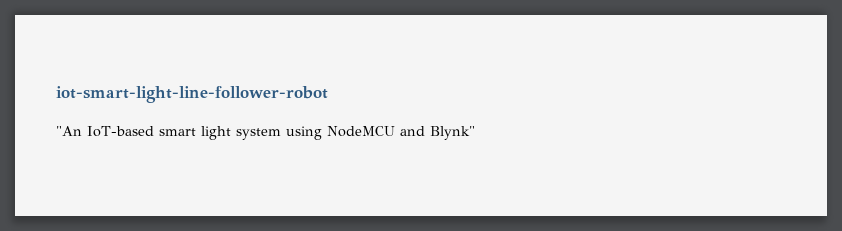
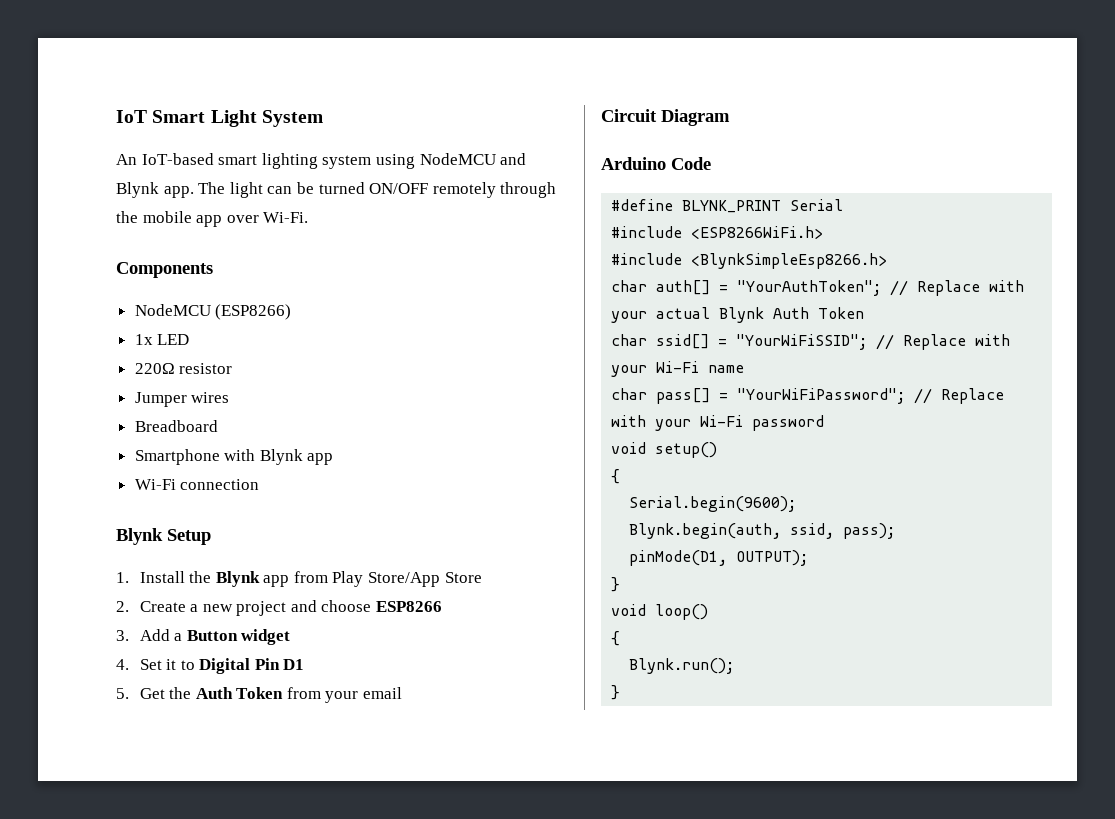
[56,86,328,103] [56,126,82,136] iot-smart-light-line-follower-robot // "An -> [116,110,323,127] [116,154,137,165] IoT Smart Light System // An
[201,126,231,140] light -> [261,153,318,169] lighting
[430,126,475,140] Blynk" -> [116,182,557,198] [116,211,309,227] [116,262,213,278] [134,304,292,320] [134,334,190,345] [134,363,233,374] [134,392,230,407] [134,420,218,432] [134,449,334,465] [134,479,260,490] [116,528,211,545] [116,571,482,587] [116,600,443,616] [116,629,291,645] [116,658,305,674] [116,687,403,703] [601,109,730,126] [601,157,711,170] [611,199,844,213] [611,226,824,239] [611,253,888,269] [611,280,1025,296] [611,307,865,323] [611,334,1011,350] [611,361,745,377] [611,388,1005,404] [611,415,825,431] [611,442,718,458] [611,469,621,484] [629,496,797,512] [629,523,896,539] [629,550,809,566] [611,577,621,592] [611,604,709,620] [611,631,621,646] [629,658,735,674] [611,685,621,700] Blynk app. The light can be turned ON/OFF remotely through the mobile app over Wi-Fi. // Components // NodeMCU (ESP8266) // 1x LED // 220Ω resistor // Jumper wires // Breadboard // Smartphone with Blynk app // Wi-Fi connection // Blynk Setup // 1. Install the Blynk app from Play Store/App Store // 2. Create a new project and choose ESP8266 // 3. Add a Button widget // 4. Set it to Digital Pin D1 // 5. Get the Auth Token from your email // Circuit Diagram // Arduino Code // #define BLYNK_PRINT Serial // #include <ESP8266WiFi.h> // #include <BlynkSimpleEsp8266.h> // char auth[] = "YourAuthToken"; // Replace with your actual Blynk Auth Token // char ssid[] = "YourWiFiSSID"; // Replace with your Wi-Fi name // char pass[] = "YourWiFiPassword"; // Replace with your Wi-Fi password // void setup() // { // Serial.begin(9600); // Blynk.begin(auth, ssid, pass); // pinMode(D1, OUTPUT); // } // void loop() // { // Blynk.run(); // }

